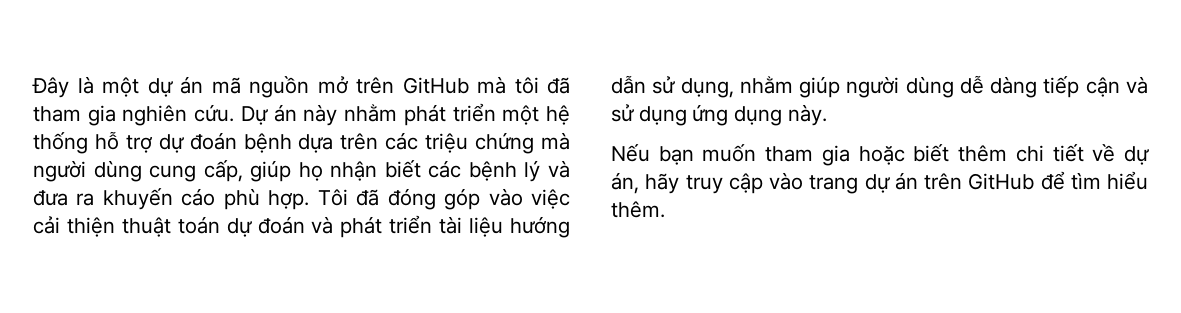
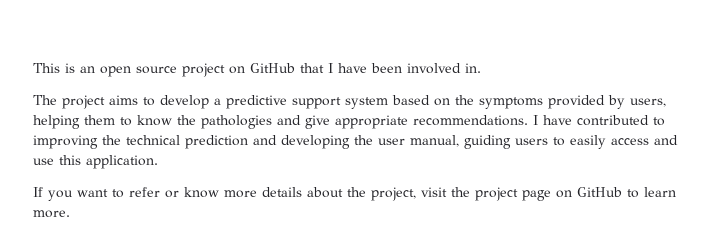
[32,76,570,98] [33,103,571,126] [33,131,571,154] [33,160,570,182] [33,188,570,210] [33,215,571,238] [611,75,1148,98] [611,104,827,126] [611,144,1150,166] [611,171,1148,194] [611,201,665,218] Đây là một dự án mã nguồn mở trên GitHub mà tôi đã tham gia nghiên cứu. Dự án này nhằm phát triển một hệ thống hỗ trợ dự đoán bệnh dựa trên các triệu chứng mà người dùng cung cấp, giúp họ nhận biết các bệnh lý và đưa ra khuyến cáo phù hợp. Tôi đã đóng góp vào việc cải thiện thuật toán dự đoán và phát triển tài liệu hướng dẫn sử dụng, nhằm giúp người dùng dễ dàng tiếp cận và sử dụng ứng dụng này. // Nếu bạn muốn tham gia hoặc biết thêm chi tiết về dự án, hãy truy cập vào trang dự án trên GitHub để tìm hiểu thêm. -> [33,63,481,77] [33,95,666,109] [33,115,665,129] [33,135,678,149] [33,155,158,169] [33,187,676,201] [33,210,70,218] This is an open source project on GitHub that I have been involved in. // The project aims to develop a predictive support system based on the symptoms provided by users, helping them to know the pathologies and give appropriate recommendations. I have contributed to improving the technical prediction and developing the user manual, guiding users to easily access and use this application. // If you want to refer or know more details about the project, visit the project page on GitHub to learn more.

